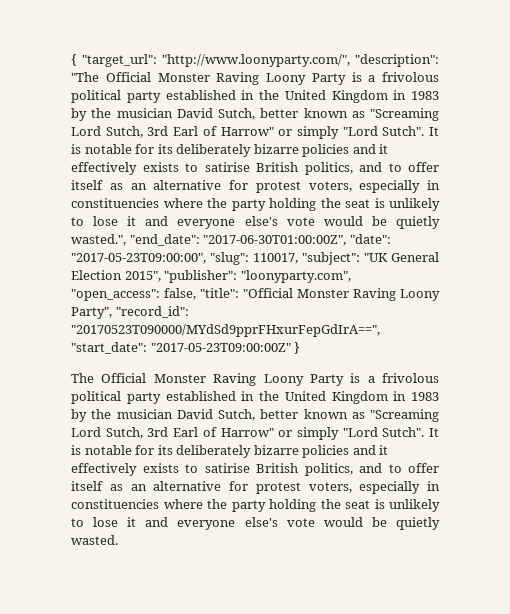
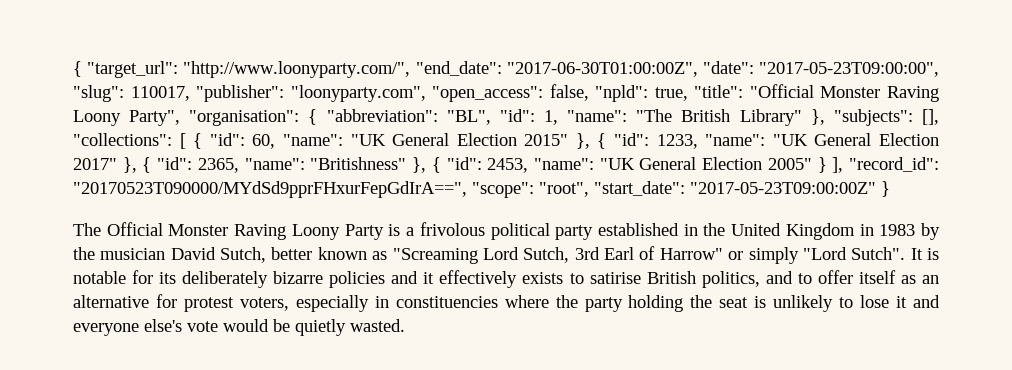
[355,54,439,67] [71,72,439,85] [71,90,439,103] [71,108,439,121] [71,126,439,139] [71,144,389,157] [71,162,439,175] [71,180,440,193] [71,198,440,211] [71,216,440,229] [71,234,126,246] "description": "The Official Monster Raving Loony Party is a frivolous political party established in the United Kingdom in 1983 by the musician David Sutch, better known as "Screaming Lord Sutch, 3rd Earl of Harrow" or simply "Lord Sutch". It is notable for its deliberately bizarre policies and it effectively exists to satirise British politics, and to offer itself as an alternative for protest voters, especially in constituencies where the party holding the seat is unlikely to lose it and everyone else's vote would be quietly wasted.", -> (411, 69) none
[302,252,439,265] [71,270,161,282] "subject": "UK General Election 2015", -> (190, 93) none
(196, 294) none -> [595,85,688,102] "npld": true,
[115,306,189,318] [71,324,380,337] "record_id": "20170523T090000/MYdSd9pprFHxurFepGdIrA==", -> [189,109,939,126] [73,133,940,149] [73,157,939,173] [73,181,589,198] "organisation": { "abbreviation": "BL", "id": 1, "name": "The British Library" }, "subjects": [], "collections": [ { "id": 60, "name": "UK General Election 2015" }, { "id": 1233, "name": "UK General Election 2017" }, { "id": 2365, "name": "Britishness" }, { "id": 2453, "name": "UK General Election 2005" } ], "record_id": "20170523T090000/MYdSd9pprFHxurFepGdIrA==", "scope": "root",

